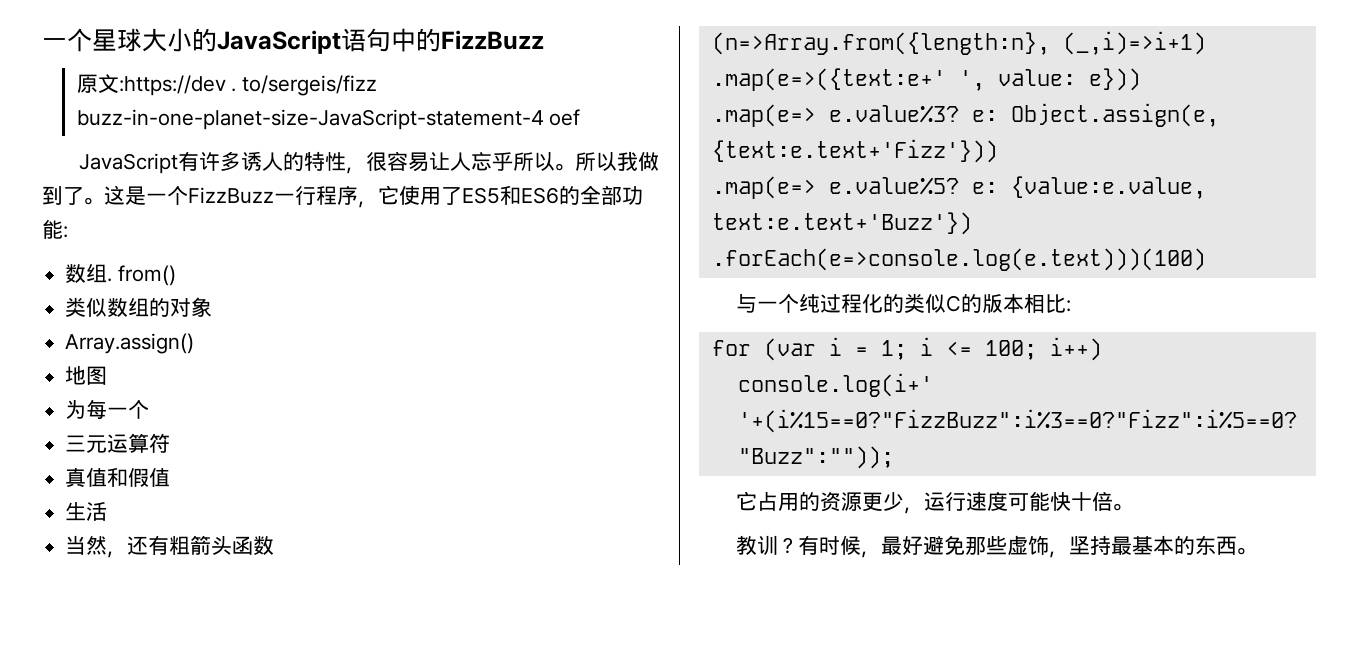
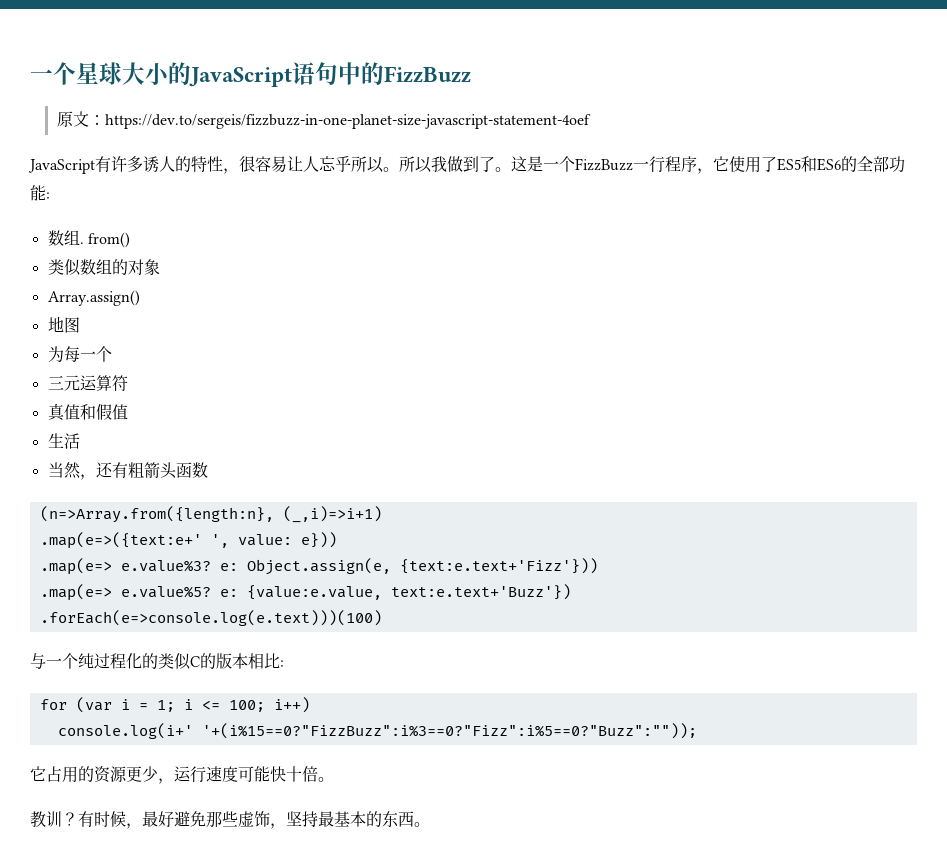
[118,75,377,96] [76,109,581,130] :https://dev . to/sergeis/fizz buzz-in-one-planet-size-JavaScript-statement-4 oef -> [88,114,591,129] ：https://dev.to/sergeis/fizzbuzz-in-one-planet-size-javascript-statement-4oef

